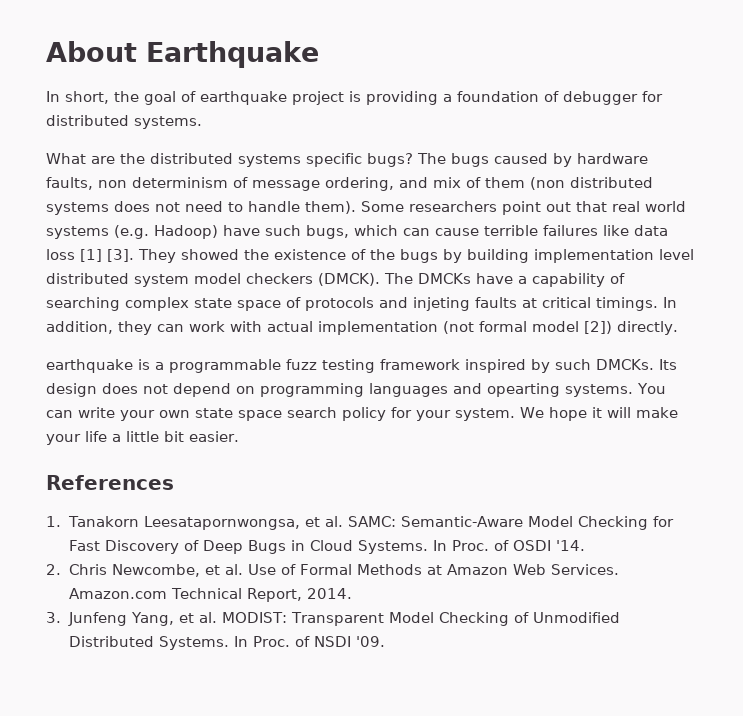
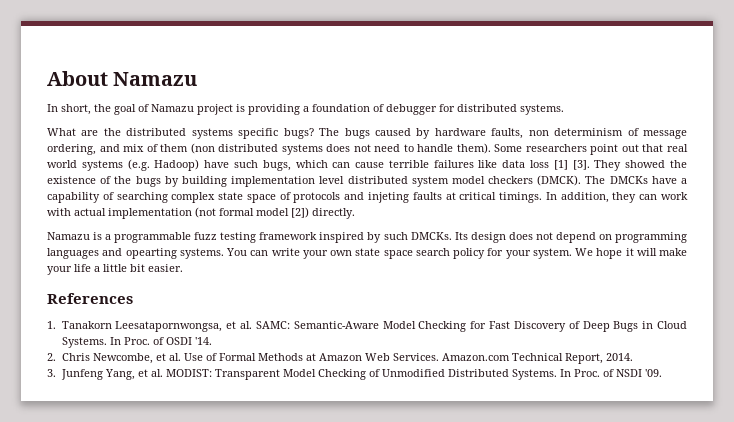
[146,41,319,68] Earthquake -> [113,72,198,86] Namazu
[200,91,287,105] earthquake -> [151,104,194,112] Namazu
[46,359,133,373] earthquake -> [47,232,90,240] Namazu

